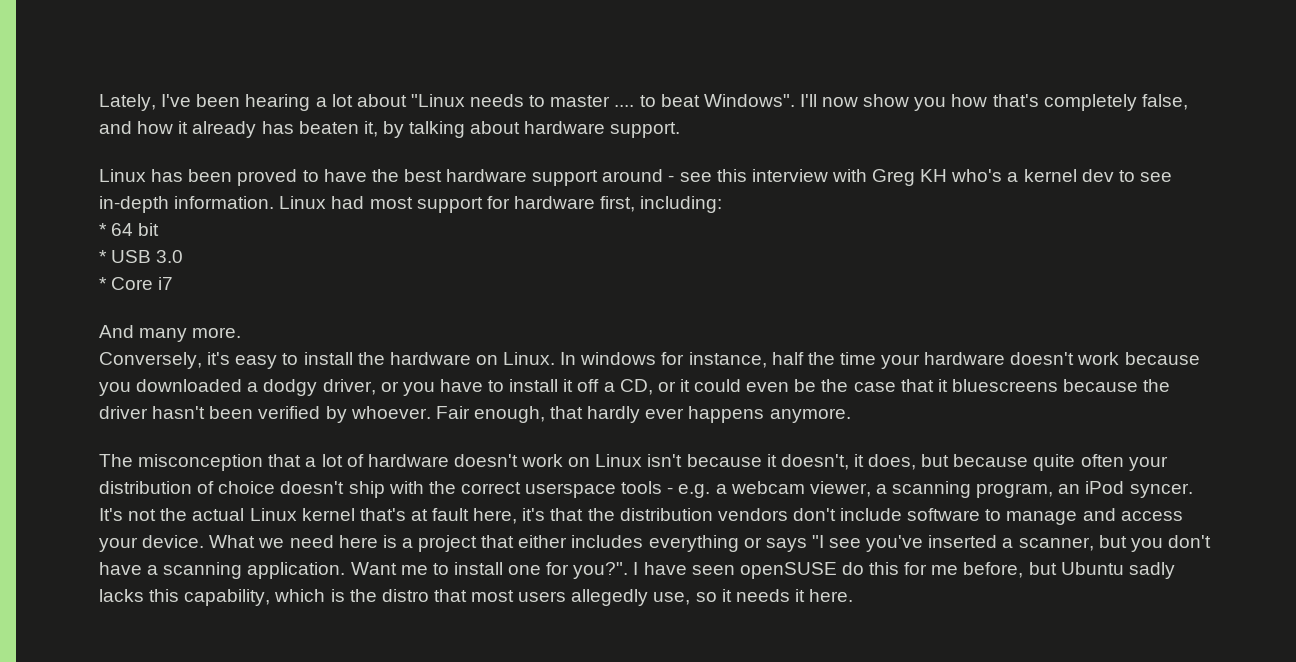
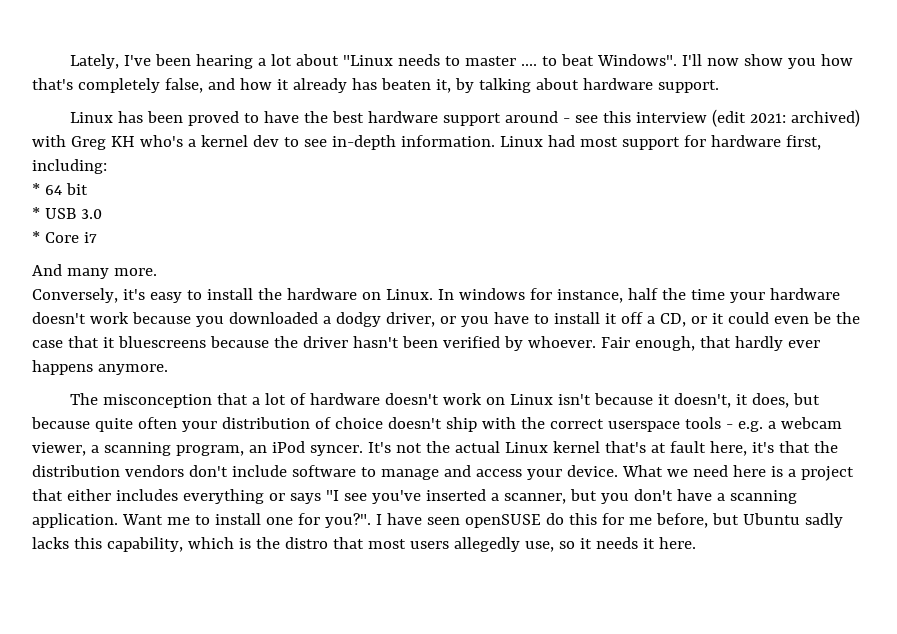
(828, 175) none -> [711,109,860,127] (edit 2021: archived)

